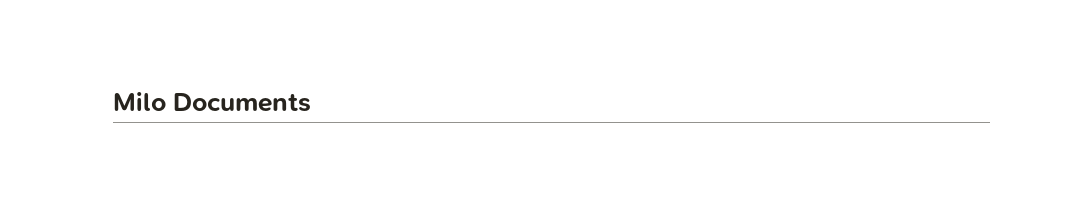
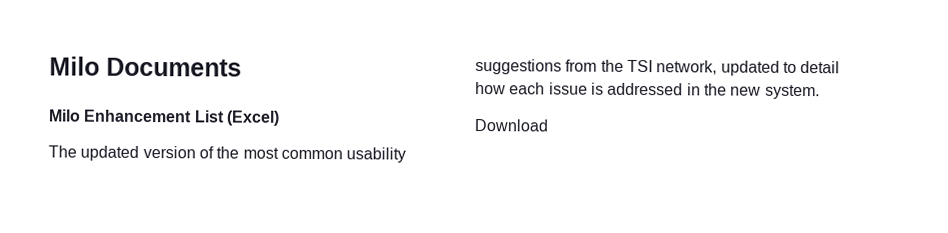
(312, 102) none -> [48,109,280,126] [48,145,407,163] [475,59,841,76] [475,82,820,100] [474,119,548,132] // Milo Enhancement List (Excel) // The updated version of the most common usability suggestions from the TSI network, updated to detail how each issue is addressed in the new system. // Download

